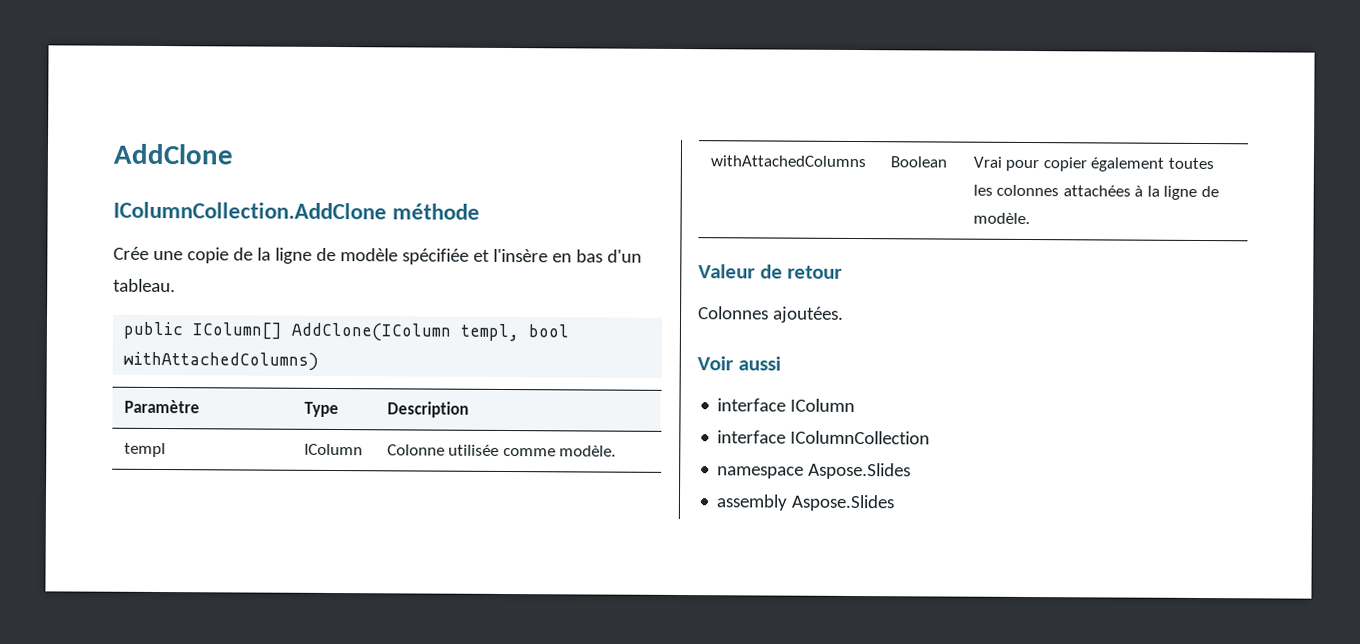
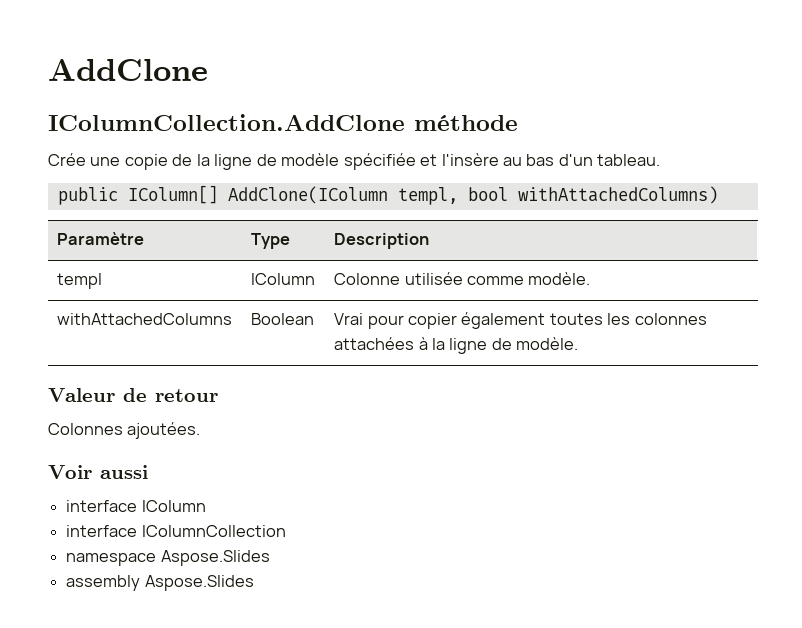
[551,253,572,263] en -> [503,157,523,166] au

